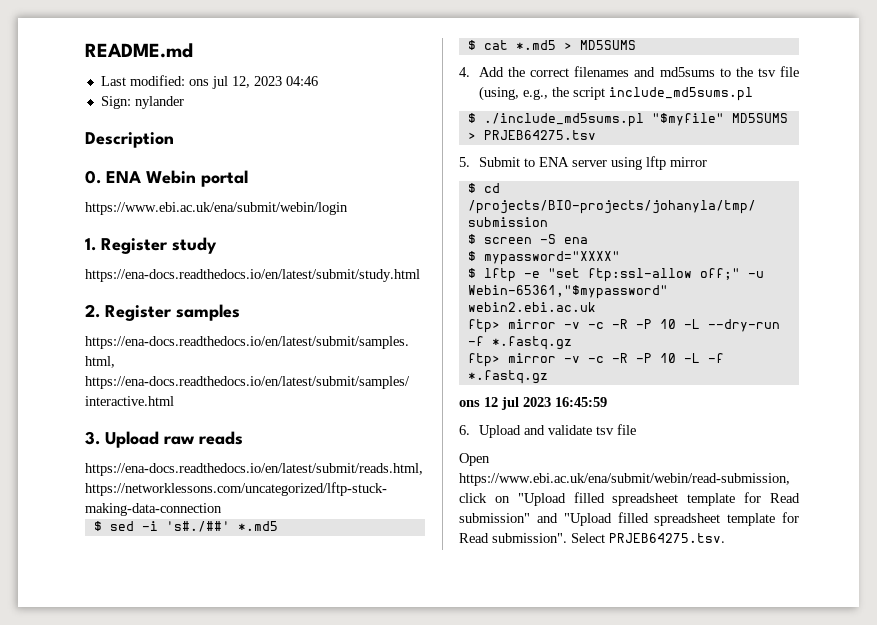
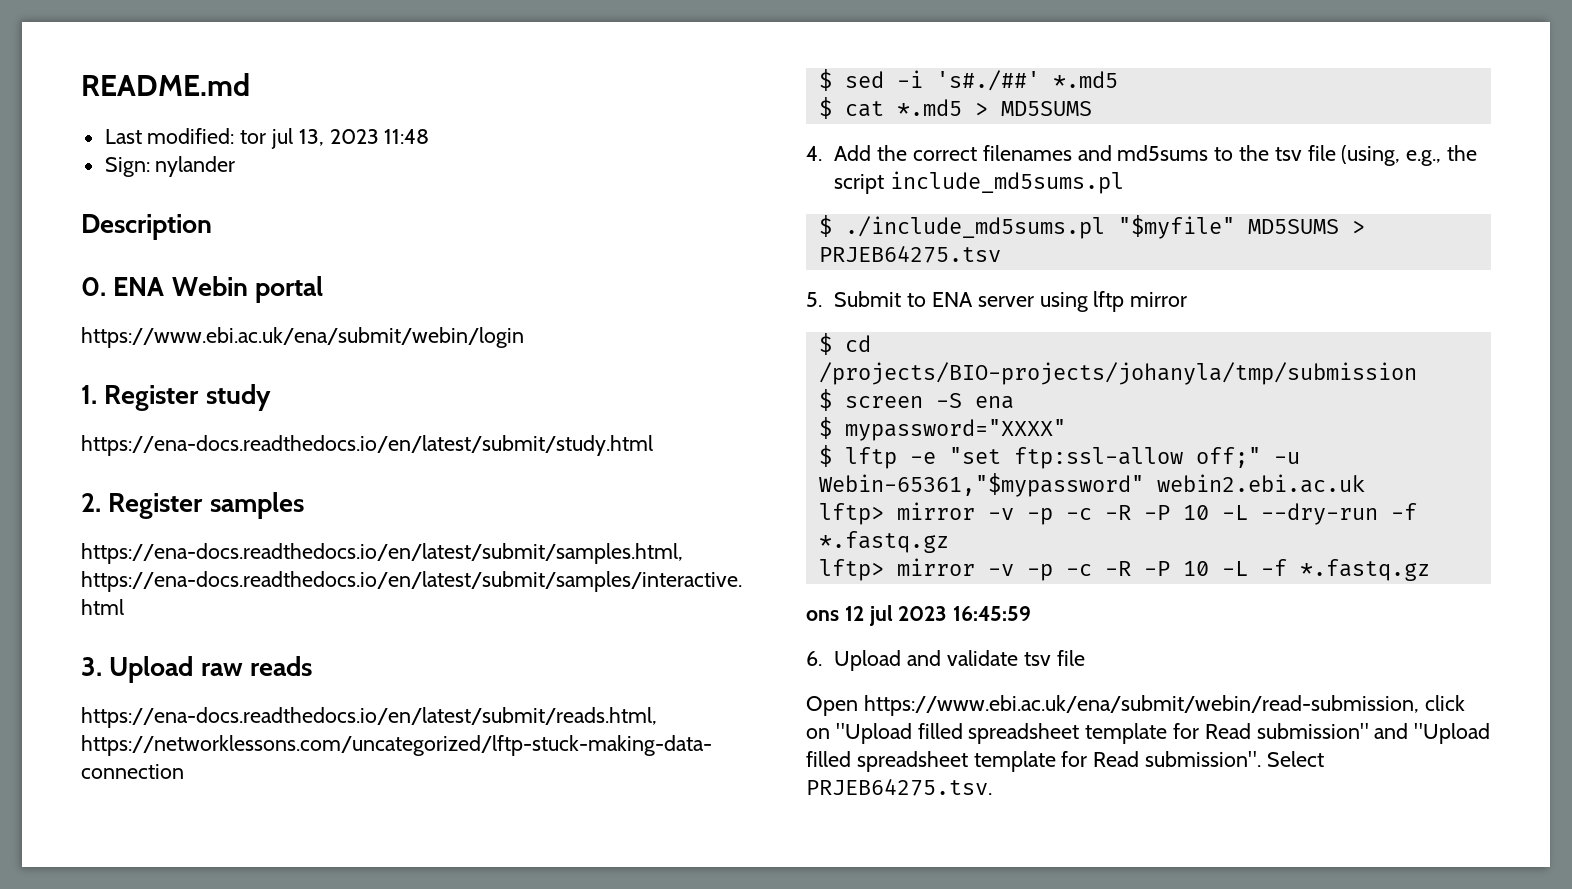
[188,76,318,89] ons jul 12, 2023 04:46 -> [240,128,430,149] tor jul 13, 2023 11:48
[467,319,580,333] ftp> mirror -v -> [818,502,1053,525] lftp> mirror -v -p
[467,353,580,367] ftp> mirror -v -> [818,558,1053,581] lftp> mirror -v -p

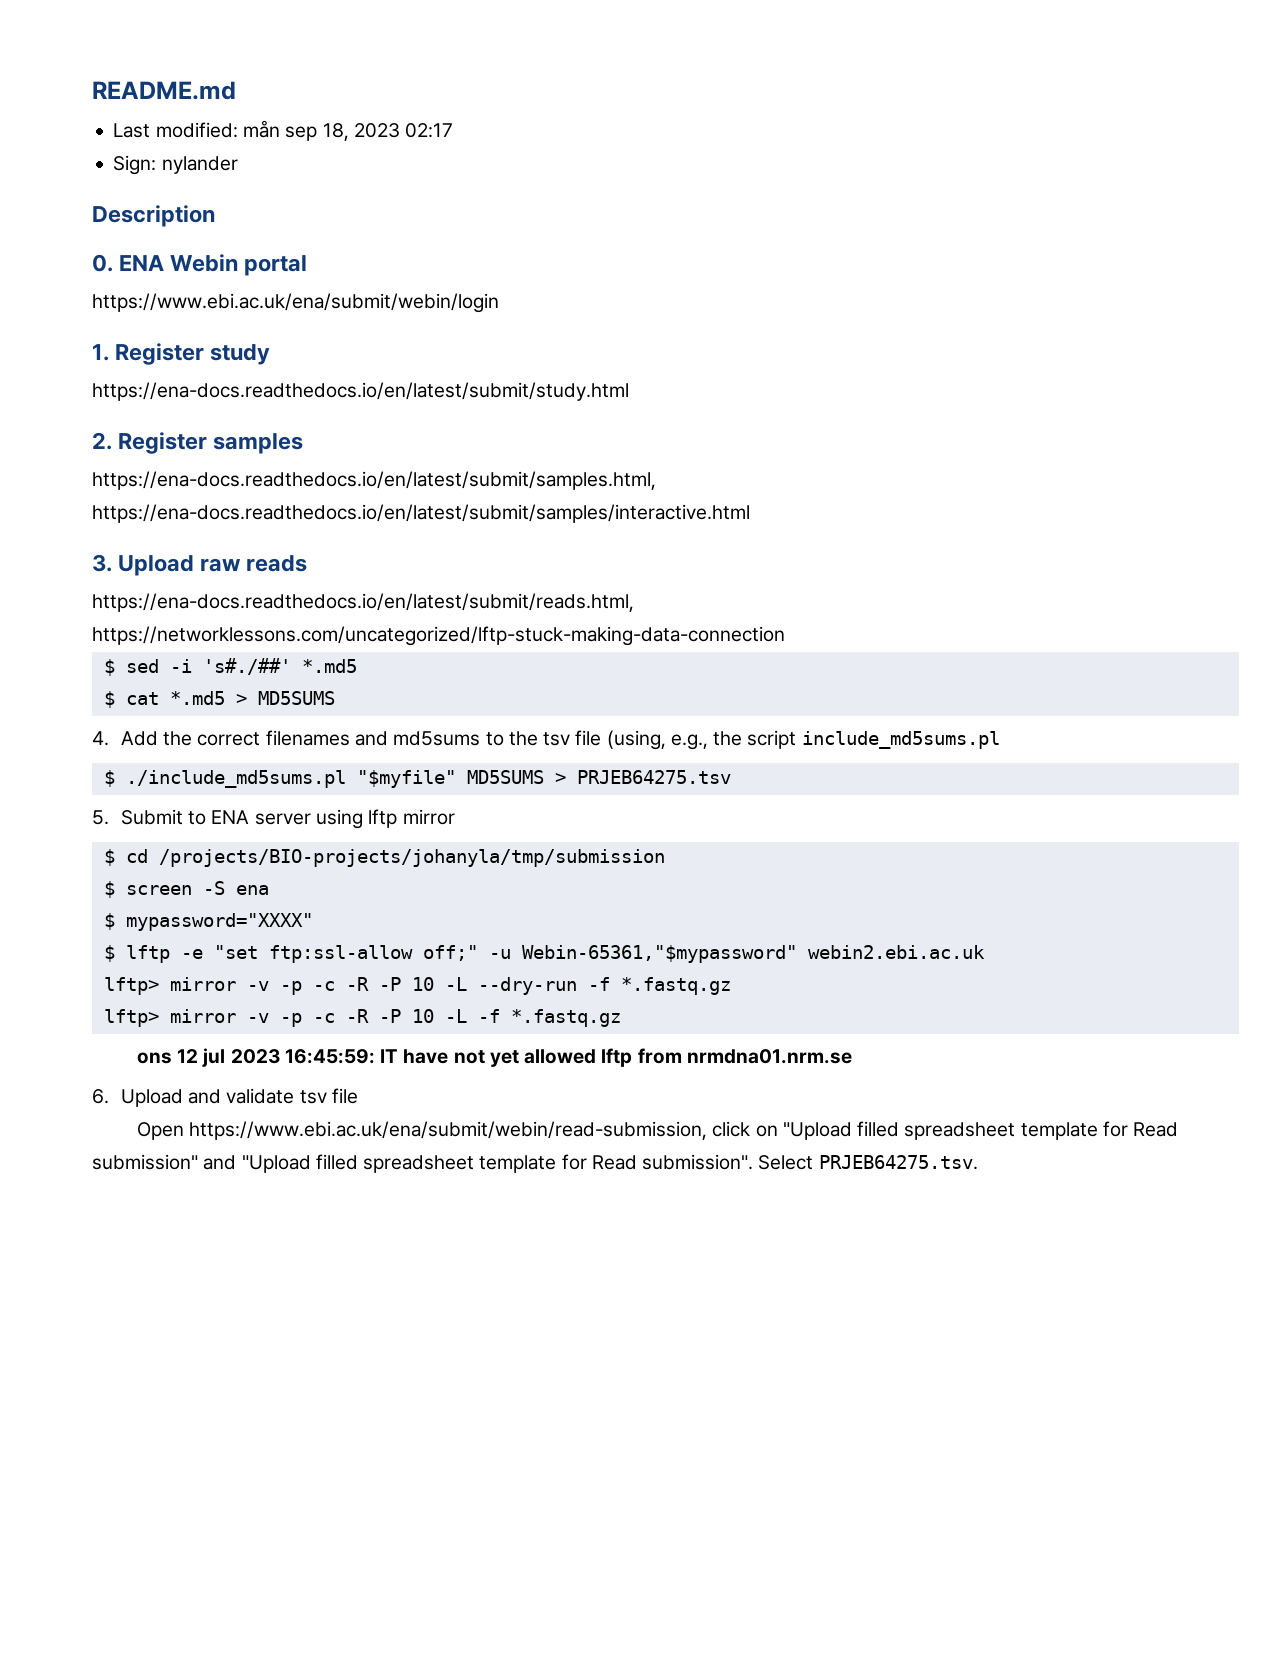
[240,128,430,149] tor jul 13, 2023 11:48 -> [242,120,454,141] mån sep 18, 2023 02:17
[953,606,1032,621] 16:45:59 -> [284,1048,852,1067] 16:45:59: IT have not yet allowed lftp from nrmdna01.nrm.se

